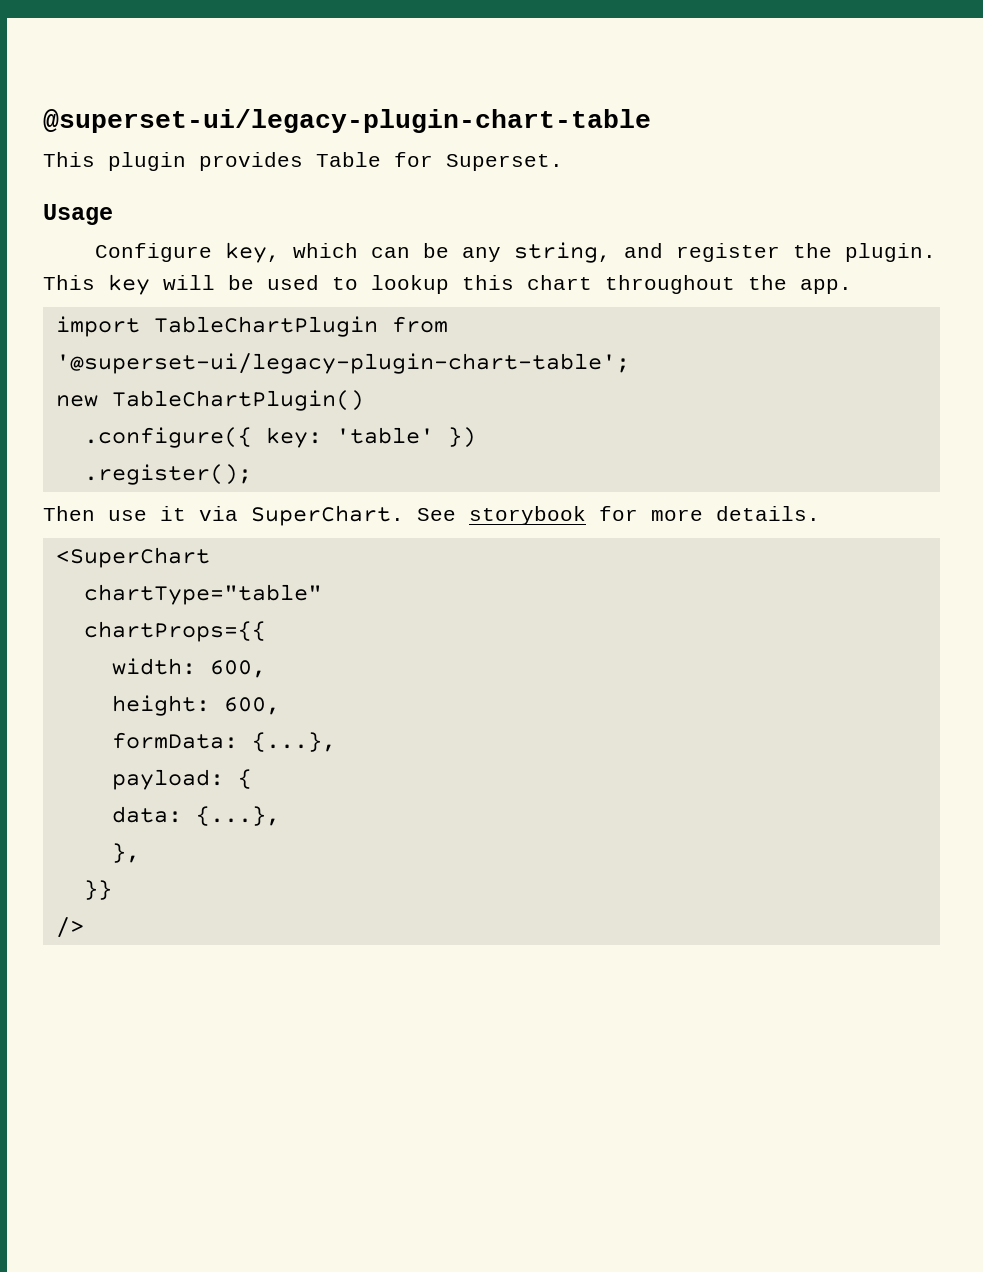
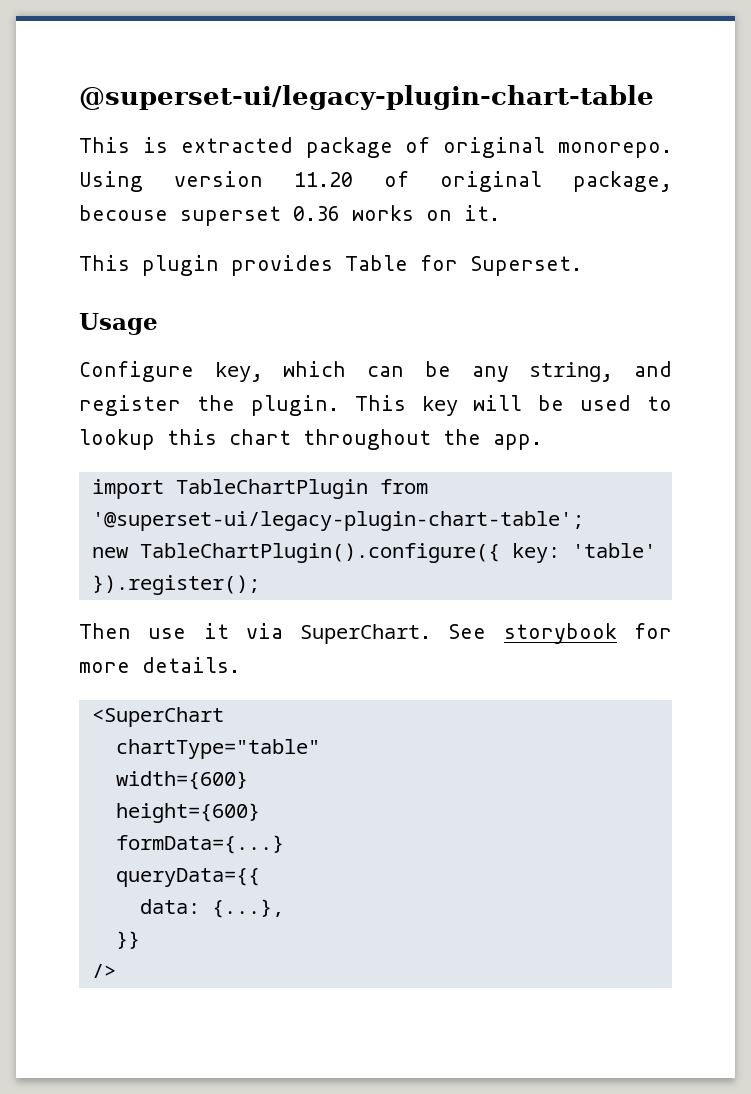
(651, 121) none -> [79,137,672,158] [79,171,672,192] [79,205,500,226] // This is extracted package of original monorepo. Using version 11.20 of original package, becouse superset 0.36 works on it.
[111,390,364,411] [83,427,476,448] [83,464,252,485] TableChartPlugin() // .configure({ key: 'table' }) // .register(); -> [139,543,656,563] [91,575,260,595] TableChartPlugin().configure({ key: 'table' }).register();
[83,621,266,642] [111,658,266,678] [111,695,280,716] [111,732,336,752] [111,769,252,790] chartProps={{ // width: 600, // height: 600, // formData: {...}, // payload: { -> [115,771,248,790] [115,803,260,823] [115,835,284,854] [115,868,260,887] width={600} // height={600} // formData={...} // queryData={{
[111,843,140,863] // }, -> (284, 908) none

